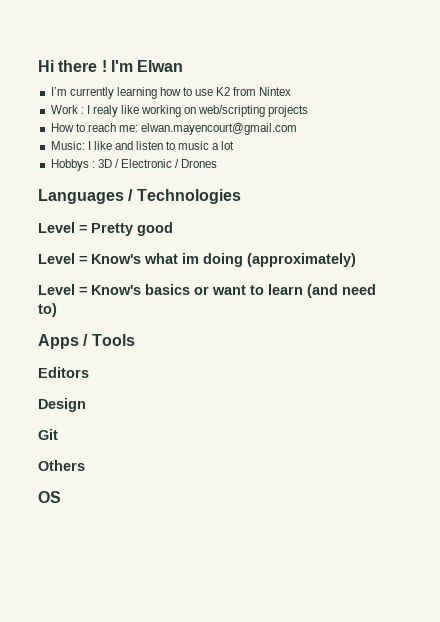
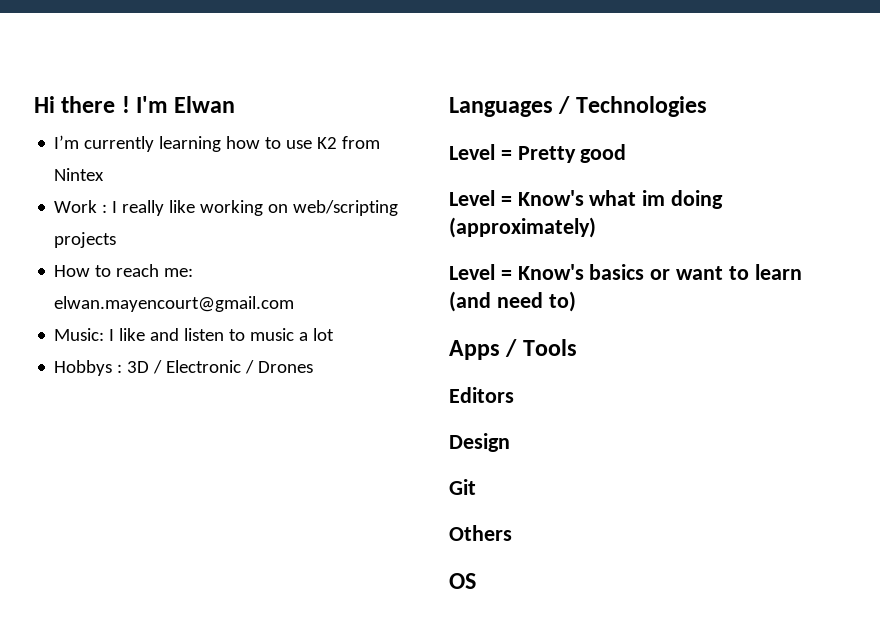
[92,105,118,117] realy -> [122,200,165,216] really

